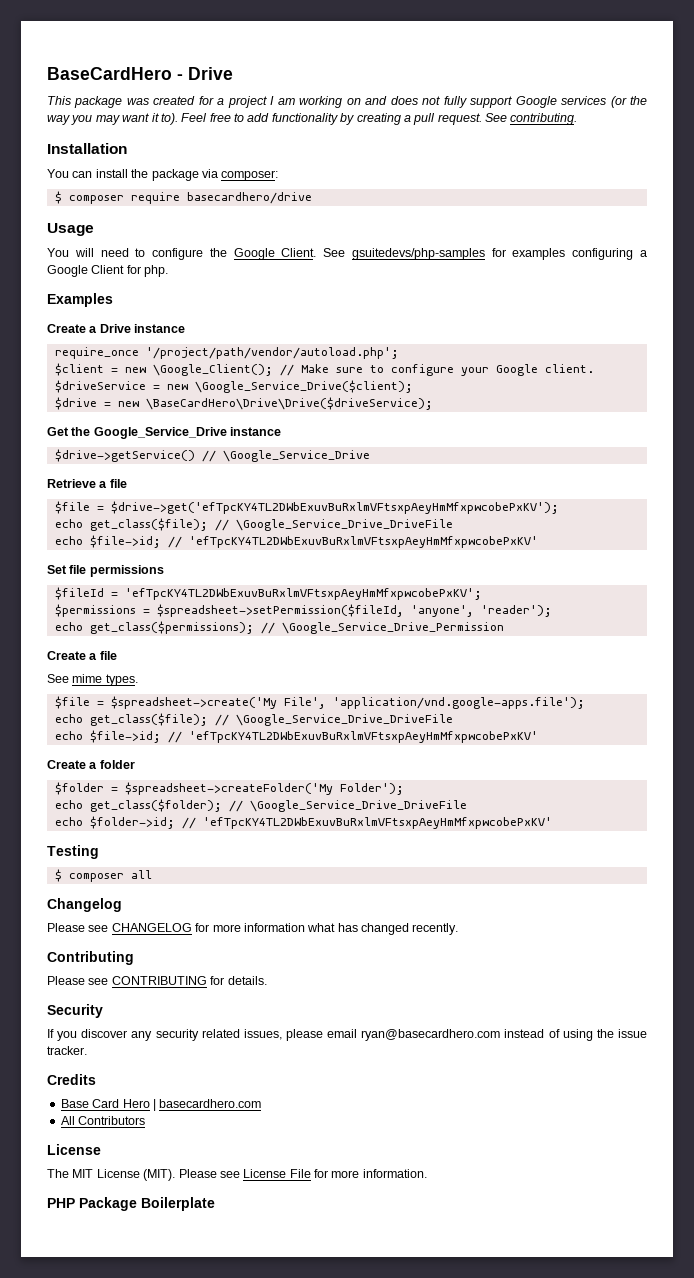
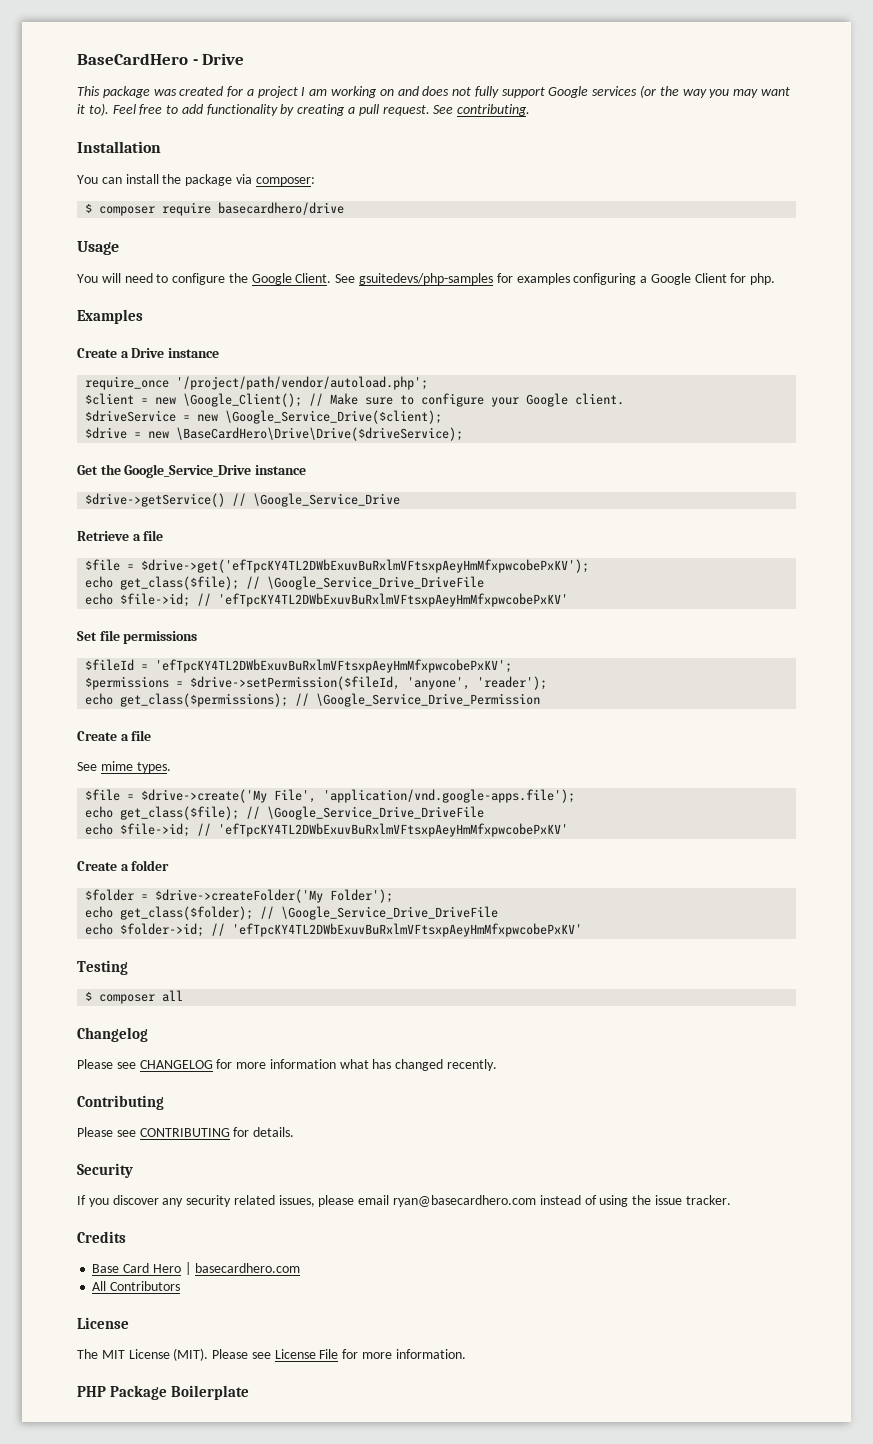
[156,604,404,617] $spreadsheet->setPermission($fileId, -> [190,676,401,690] $drive->setPermission($fileId,
[110,696,277,709] $spreadsheet->create('My -> [141,789,268,803] $drive->create('My
[124,782,333,795] $spreadsheet->createFolder('My -> [155,889,324,903] $drive->createFolder('My

